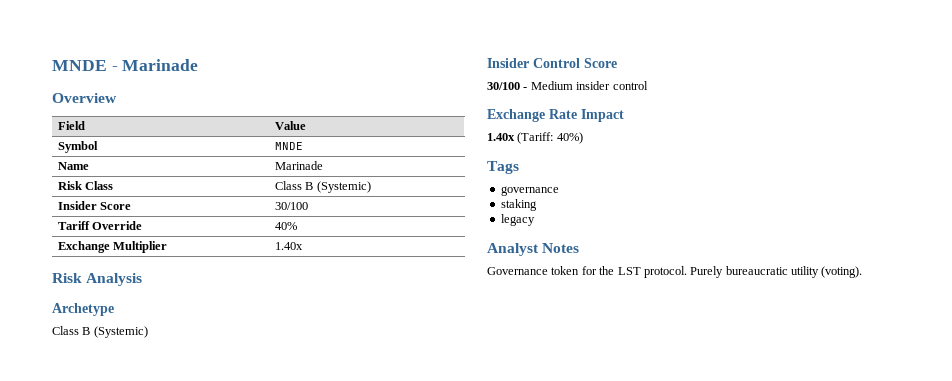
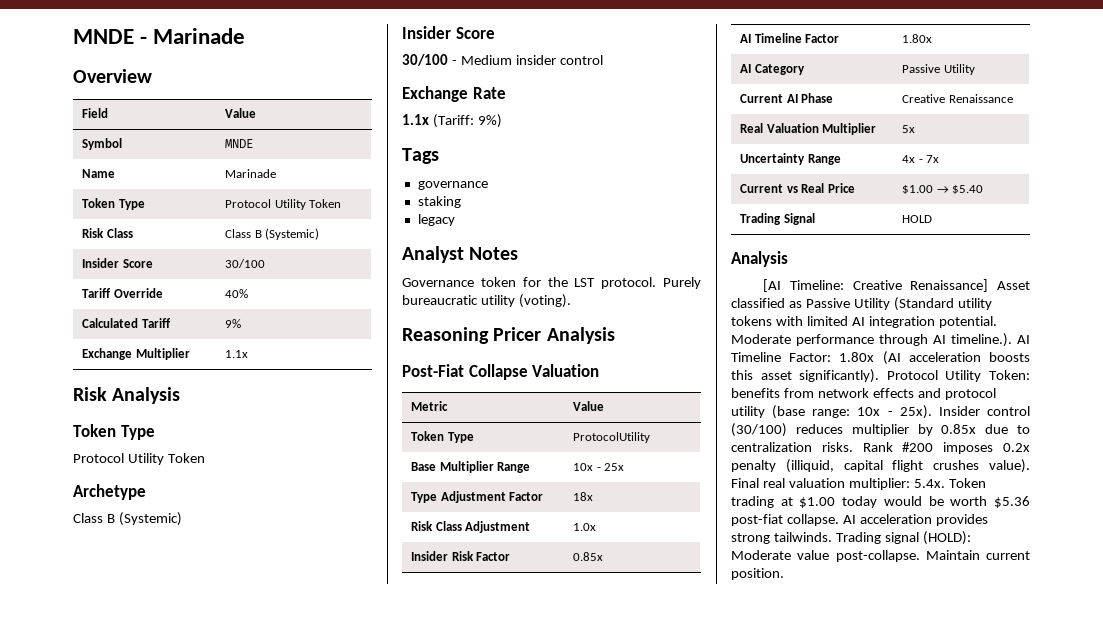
(324, 165) none -> [82,198,145,210] [225,199,342,210] // Token Type | Protocol Utility Token
(298, 226) none -> [82,318,171,328] [225,319,242,328] // Calculated Tariff | 9%
[275,242,304,250] 1.40x -> [225,350,249,358] 1.1x
(143, 279) none -> [73,424,155,440] [73,453,205,465] // Token Type // Protocol Utility Token
[533,58,580,68] Control -> (451, 32) none
[581,109,624,122] [487,132,583,144] Impact // 1.40x (Tariff: 40%) -> [402,114,502,128] // 1.1x (Tariff: 9%)
(863, 272) none -> [402,327,615,344] [402,364,600,380] [411,401,449,411] [573,401,605,411] [411,431,474,443] [573,432,651,443] [411,461,531,473] [573,463,625,471] [411,491,544,503] [573,492,594,501] [411,521,531,533] [573,523,597,531] [411,551,511,561] [573,552,604,561] [740,33,840,43] [902,34,933,43] [740,64,805,75] [902,64,975,75] [740,93,834,103] [902,94,1013,103] [740,123,877,135] [902,125,916,133] [740,153,841,165] [902,155,940,163] [740,183,855,193] [902,185,984,194] [740,213,815,225] [902,215,933,223] [731,251,788,267] [763,279,1030,292] [731,297,992,311] [731,316,997,328] [731,333,1030,347] [731,351,1030,365] [731,369,1030,383] [731,388,996,400] [731,405,1030,419] [731,423,1030,437] [731,442,1030,454] [731,459,1030,473] [731,478,986,490] [731,496,1030,508] [731,514,988,526] [731,531,971,545] [731,550,1030,562] [731,568,784,580] // Reasoning Pricer Analysis // Post-Fiat Collapse Valuation // Metric | Value // Token Type | ProtocolUtility // Base Multiplier Range | 10x - 25x // Type Adjustment Factor | 18x // Risk Class Adjustment | 1.0x // Insider Risk Factor | 0.85x // AI Timeline Factor | 1.80x // AI Category | Passive Utility // Current AI Phase | Creative Renaissance // Real Valuation Multiplier | 5x // Uncertainty Range | 4x - 7x // Current vs Real Price | $1.00 → $5.40 // Trading Signal | HOLD // Analysis // [AI Timeline: Creative Renaissance] Asset classified as Passive Utility (Standard utility tokens with limited AI integration potential. Moderate performance through AI timeline.). AI Timeline Factor: 1.80x (AI acceleration boosts this asset significantly). Protocol Utility Token: benefits from network effects and protocol utility (base range: 10x - 25x). Insider control (30/100) reduces multiplier by 0.85x due to centralization risks. Rank #200 imposes 0.2x penalty (illiquid, capital flight crushes value). Final real valuation multiplier: 5.4x. Token trading at $1.00 today would be worth $5.36 post-fiat collapse. AI acceleration provides strong tailwinds. Trading signal (HOLD): Moderate value post-collapse. Maintain current position.

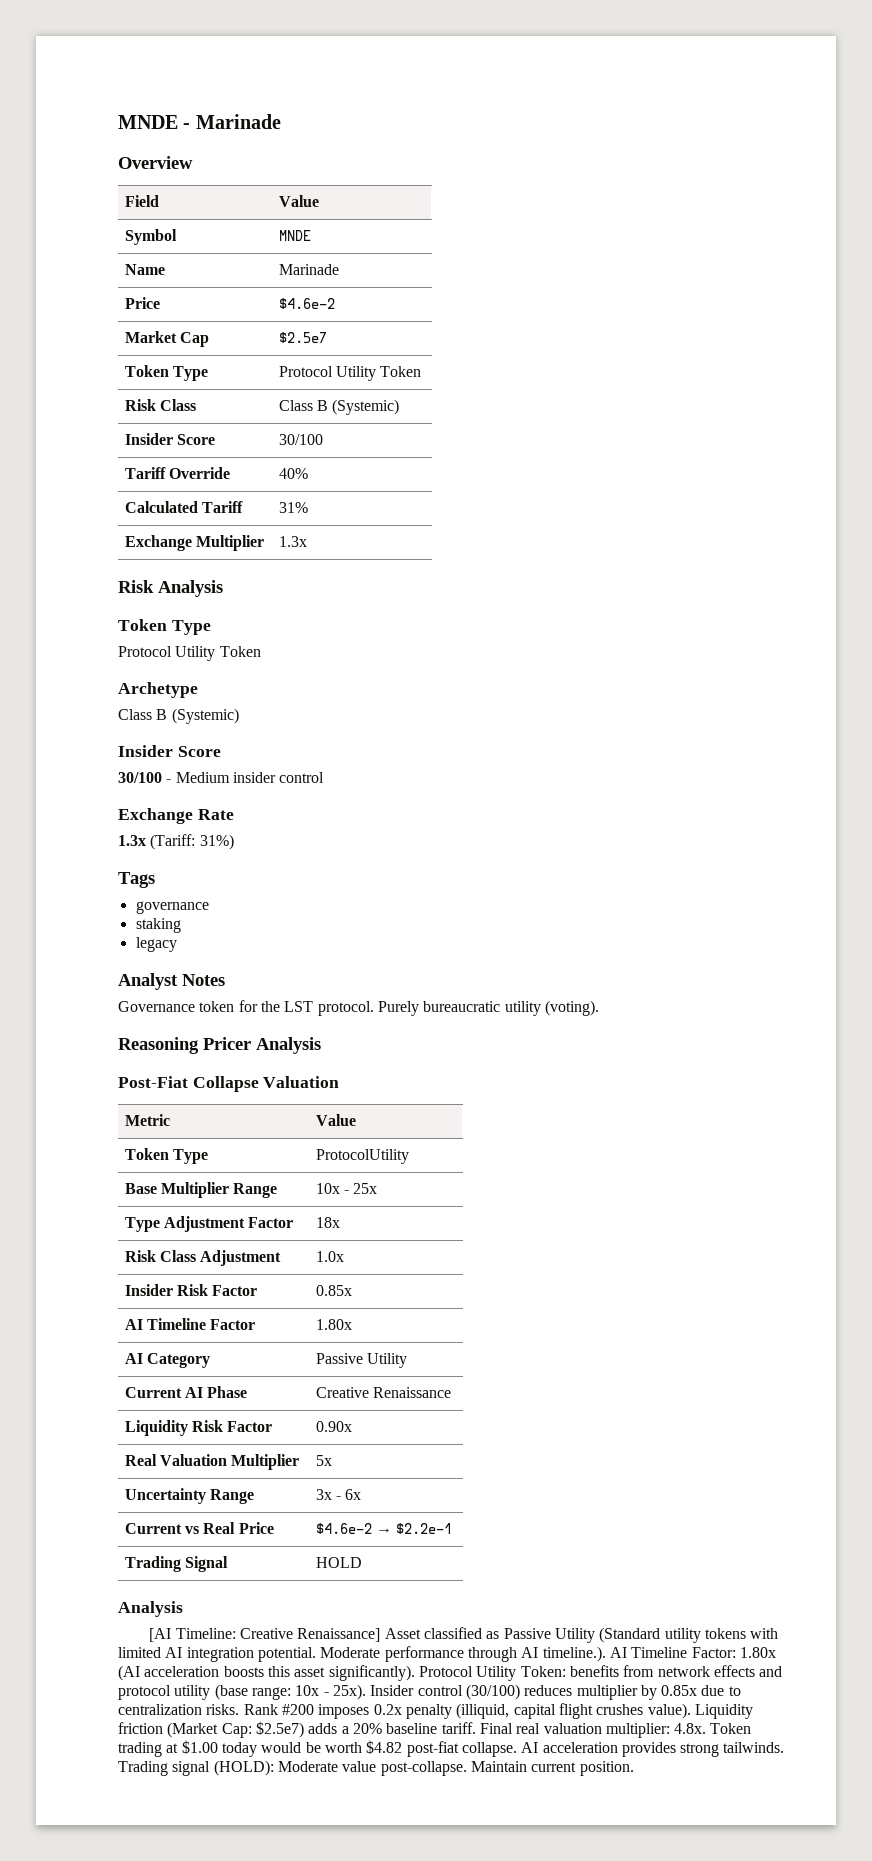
(277, 173) none -> [124,297,160,309] [278,298,335,309] [124,331,209,347] [278,332,327,343] // Price | $4.6e-2 // Market Cap | $2.5e7
[225,319,242,328] 9% -> [278,502,308,513] 31%
[225,350,249,358] 1.1x -> [278,536,307,547] 1.3x
[402,114,502,128] 1.1x (Tariff: 9%) -> [118,834,234,850] 1.3x (Tariff: 31%)
(1013, 98) none -> [124,1420,273,1436] [315,1421,352,1432] // Liquidity Risk Factor | 0.90x
[902,155,940,163] 4x - 7x -> [315,1489,362,1500] 3x - 6x
[902,185,984,194] $1.00 → $5.40 -> [315,1523,453,1534] $4.6e-2 → $2.2e-1
(1030, 466) none -> [694,1704,753,1719] [118,1721,476,1738] Liquidity friction (Market Cap: $2.5e7) adds a 20% baseline tariff.
[913,479,945,488] 5.4x. -> [674,1723,707,1734] 4.8x.
[994,496,1030,508] $5.36 -> [366,1740,403,1754] $4.82

